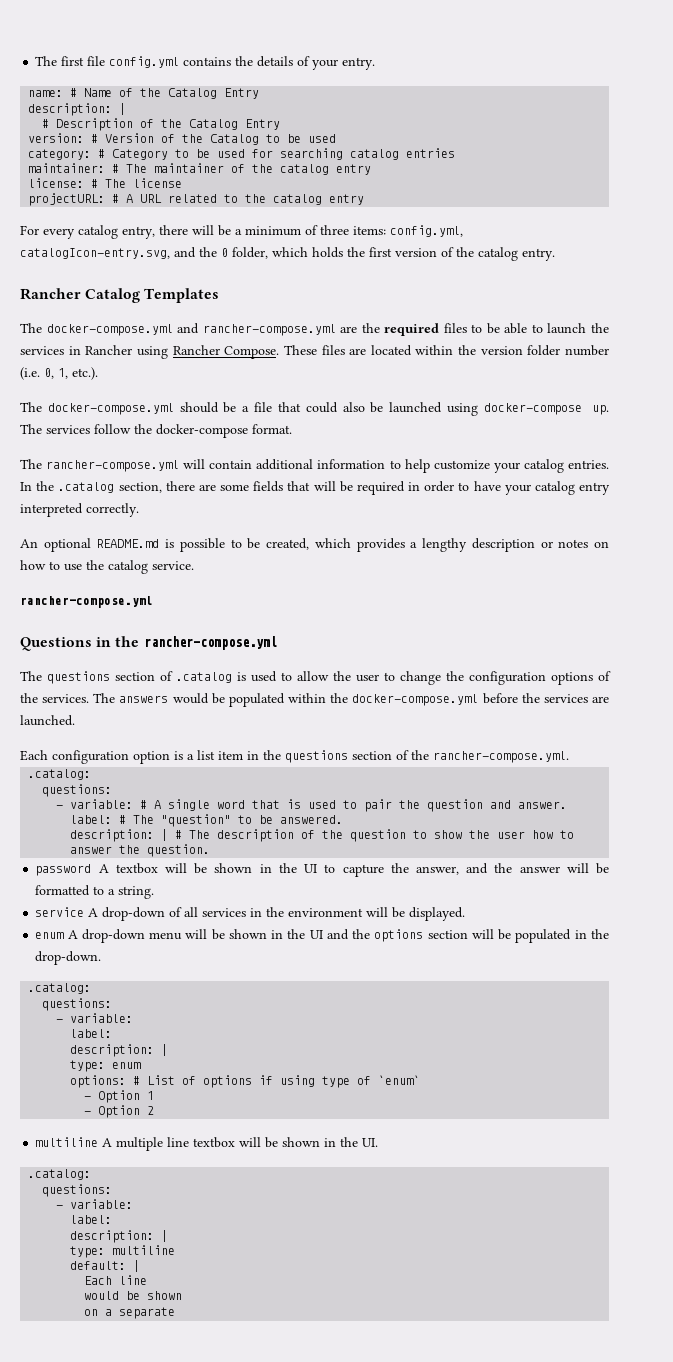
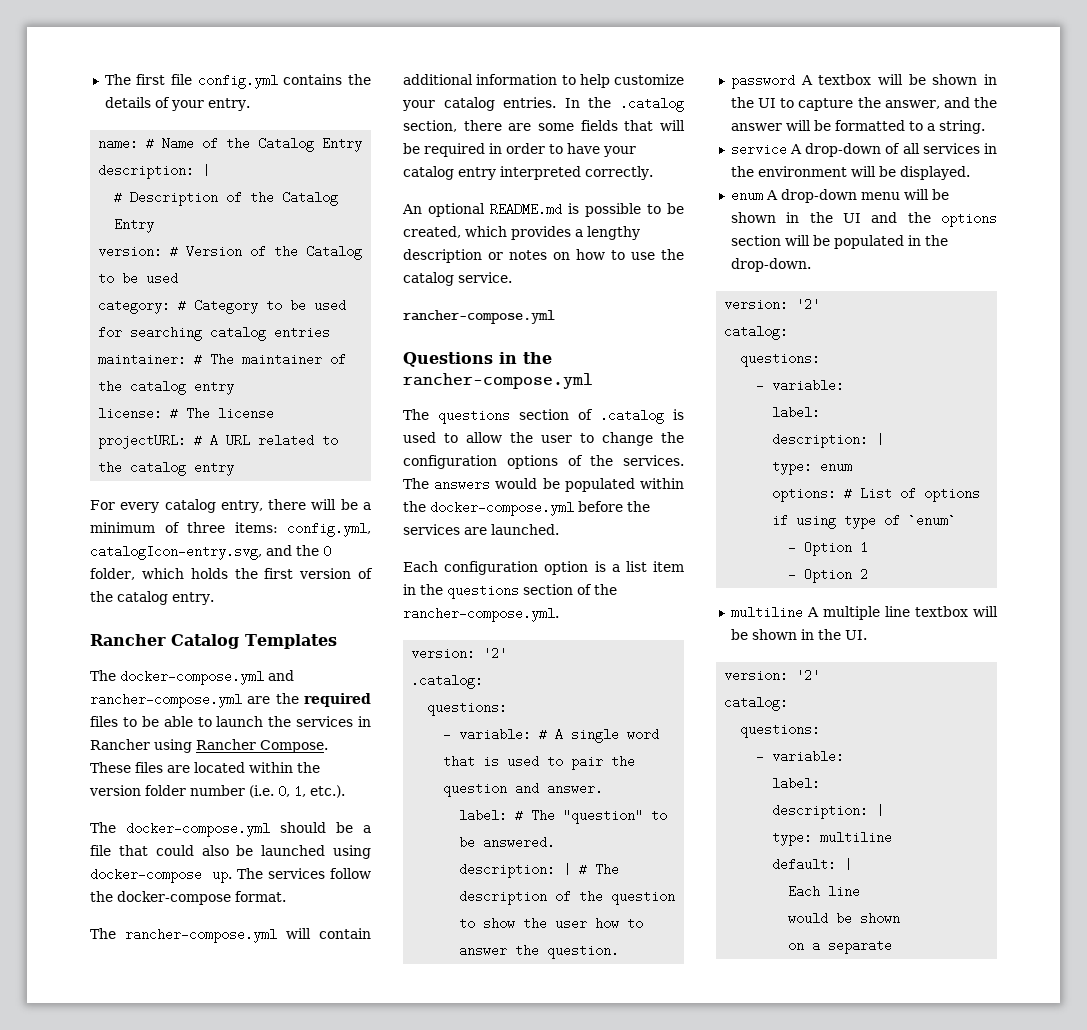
(569, 757) none -> [411,647,508,660] // version: '2'
[28,983,92,994] .catalog: -> [724,298,821,311] [724,325,789,340] version: '2' // catalog:
[28,1169,92,1180] .catalog: -> [724,669,821,682] [724,696,789,711] version: '2' // catalog:

